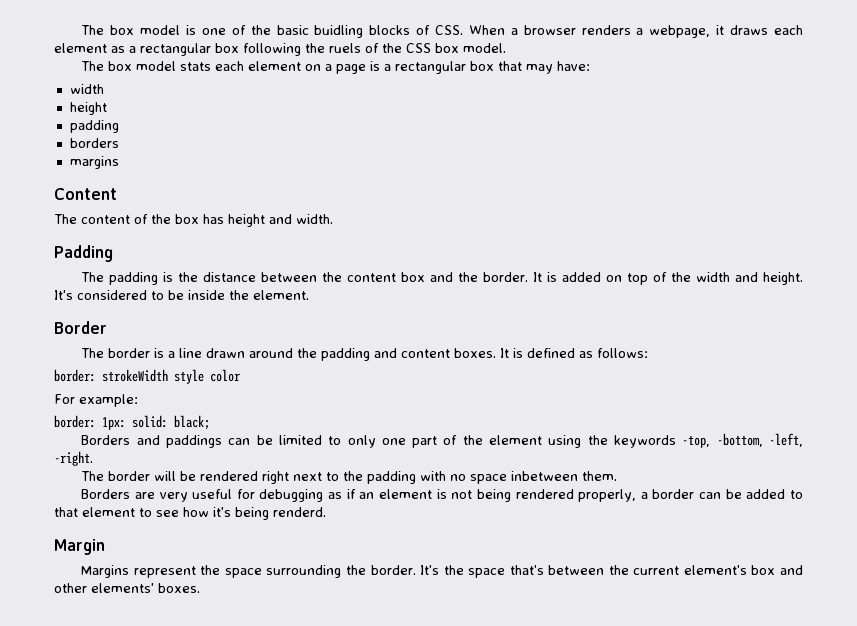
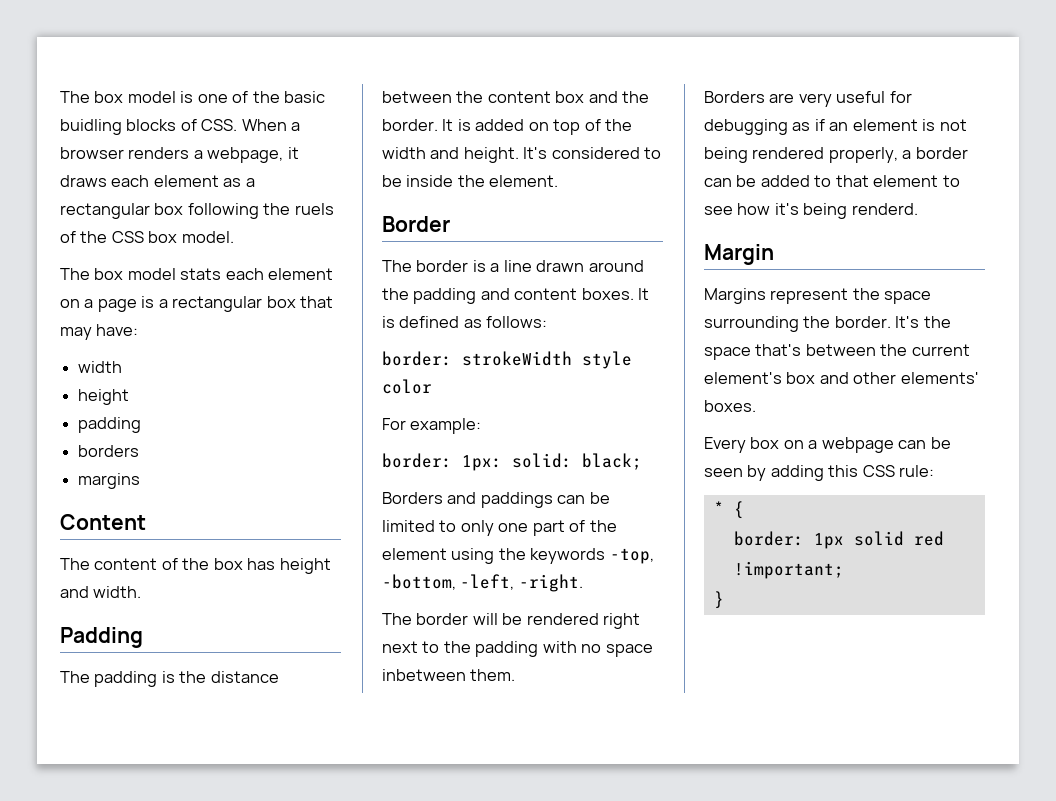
(200, 588) none -> [704,437,951,453] [704,465,935,481] [713,501,744,519] [733,531,944,549] [733,561,844,579] [713,591,724,609] // Every box on a webpage can be seen by adding this CSS rule: // * { // border: 1px solid red !important; // }

